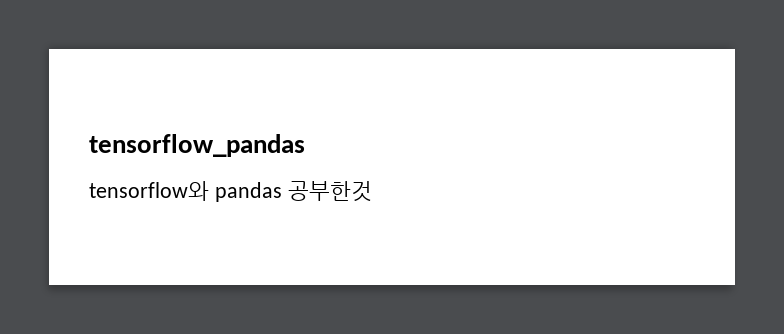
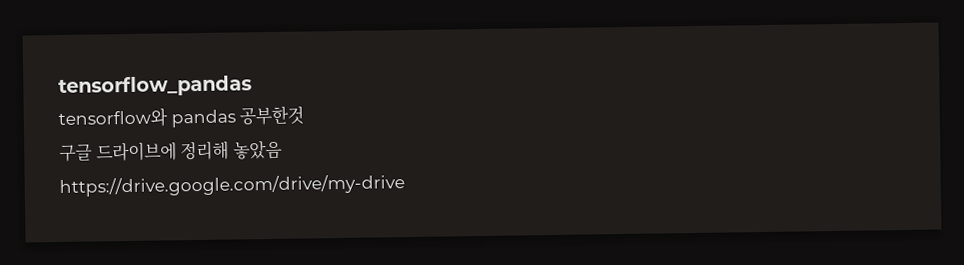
(372, 191) none -> [59,140,283,162] [59,174,405,197] // 구글 드라이브에 정리해 놓았음 // https://drive.google.com/drive/my-drive

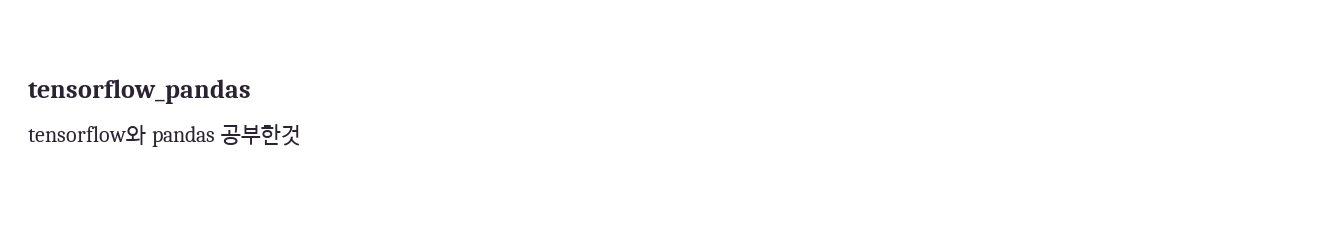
[59,140,283,162] [59,174,405,197] // 구글 드라이브에 정리해 놓았음 // https://drive.google.com/drive/my-drive -> (301, 135) none

